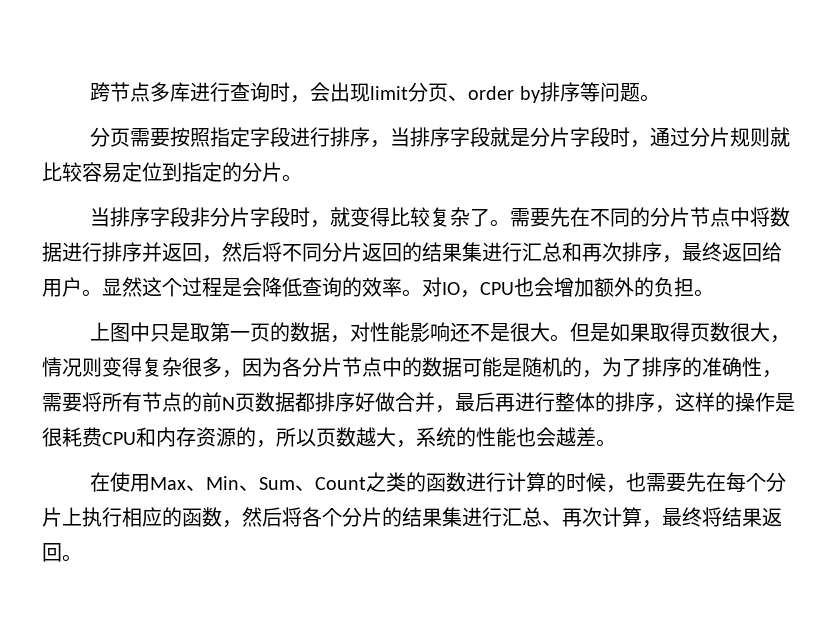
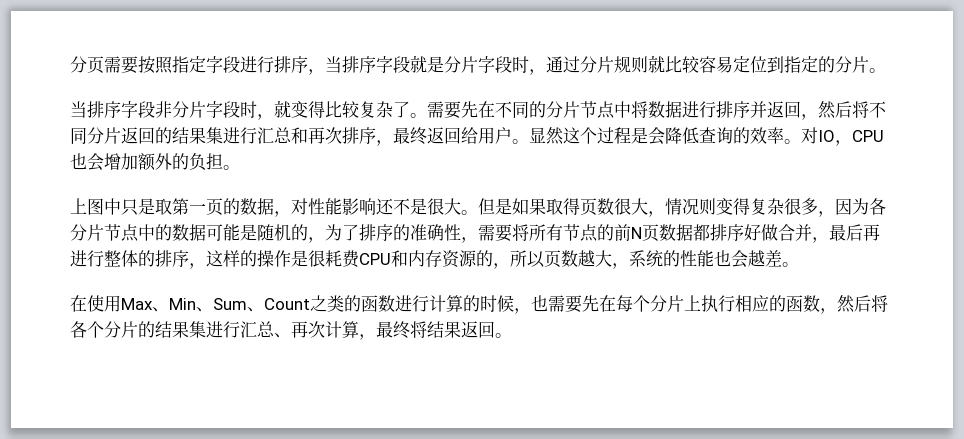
[90,82,660,103] 跨节点多库进行查询时，会出现limit分页、order by排序等问题。 // -> (70, 64) none

